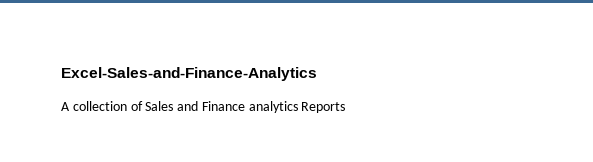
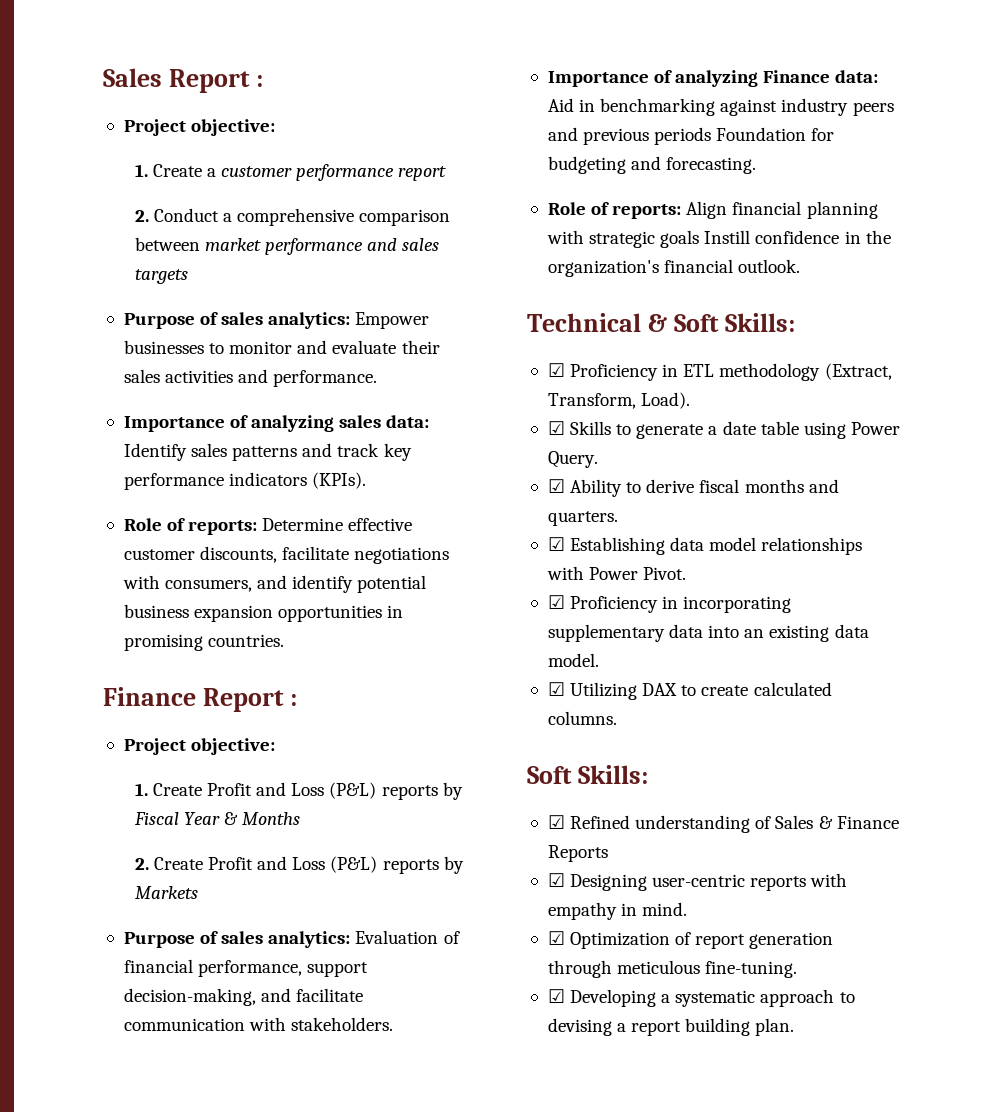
[61,67,317,81] [61,101,346,113] Excel-Sales-and-Finance-Analytics // A collection of Sales and Finance analytics Reports -> [103,68,263,93] [123,119,276,136] [134,164,447,181] [134,208,451,226] [134,237,440,255] [134,269,188,284] [123,312,430,329] [123,340,440,354] [123,369,378,387] [123,415,430,432] [123,443,412,461] [123,472,367,490] [123,518,413,535] [123,546,450,564] [122,575,427,593] [123,604,404,622] [123,634,285,651] [103,687,297,712] [123,738,276,755] [134,782,463,800] [133,812,301,825] [134,856,464,874] [134,886,198,899] [123,930,460,948] [123,959,369,977] [123,988,364,1006] [123,1017,394,1031] [547,70,879,87] [547,98,894,116] [547,127,835,145] [547,156,757,174] [547,201,878,219] [546,230,891,248] [547,259,801,277] [527,313,795,332] [547,363,892,381] [547,392,691,409] [547,421,900,439] [547,451,598,468] [547,479,839,497] [547,511,618,526] [547,537,863,555] [546,566,687,580] [547,595,792,613] [547,624,869,642] [547,653,599,667] [547,682,832,700] [547,711,617,725] [527,765,648,784] [547,815,899,833] [547,845,608,862] [547,873,848,891] [547,902,688,920] [547,931,834,949] [547,960,798,978] [547,989,855,1007] [547,1018,795,1036] Sales Report : // Project objective: // 1. Create a customer performance report // 2. Conduct a comprehensive comparison between market performance and sales targets // Purpose of sales analytics: Empower businesses to monitor and evaluate their sales activities and performance. // Importance of analyzing sales data: Identify sales patterns and track key performance indicators (KPIs). // Role of reports: Determine effective customer discounts, facilitate negotiations with consumers, and identify potential business expansion opportunities in promising countries. // Finance Report : // Project objective: // 1. Create Profit and Loss (P&L) reports by Fiscal Year & Months // 2. Create Profit and Loss (P&L) reports by Markets // Purpose of sales analytics: Evaluation of financial performance, support decision-making, and facilitate communication with stakeholders. // Importance of analyzing Finance data: Aid in benchmarking against industry peers and previous periods Foundation for budgeting and forecasting. // Role of reports: Align financial planning with strategic goals Instill confidence in the organization's financial outlook. // Technical & Soft Skills: // ☑ Proficiency in ETL methodology (Extract, Transform, Load). // ☑ Skills to generate a date table using Power Query. // ☑ Ability to derive fiscal months and quarters. // ☑ Establishing data model relationships with Power Pivot. // ☑ Proficiency in incorporating supplementary data into an existing data model. // ☑ Utilizing DAX to create calculated columns. // Soft Skills: // ☑ Refined understanding of Sales & Finance Reports // ☑ Designing user-centric reports with empathy in mind. // ☑ Optimization of report generation through meticulous fine-tuning. // ☑ Developing a systematic approach to devising a report building plan.

